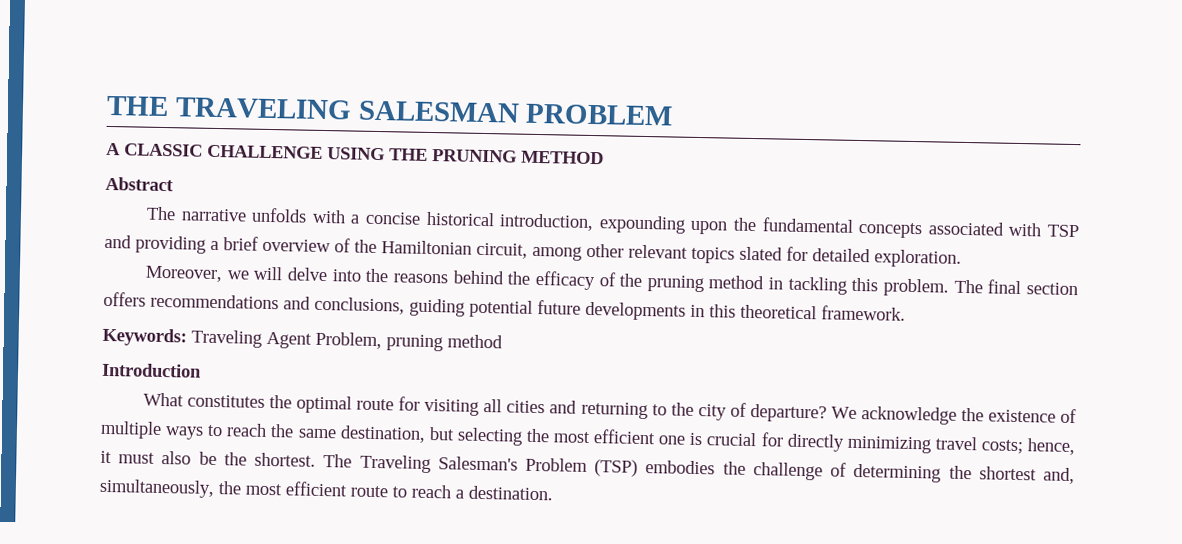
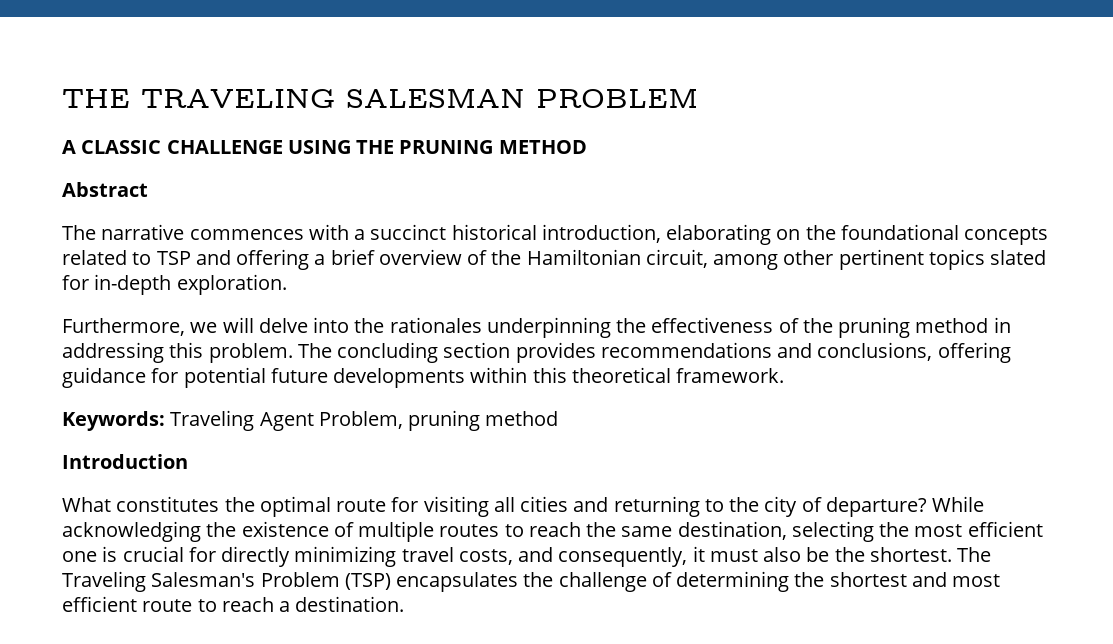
[251,207,308,223] unfolds -> [189,229,304,240] commences
[365,211,422,225] concise -> [370,224,447,240] succinct
[598,215,1042,239] expounding upon the fundamental concepts associated with -> [666,224,1049,245] [62,250,152,265] elaborating on the foundational concepts related to
[135,235,206,254] providing -> [236,249,310,270] offering
[628,244,688,259] relevant -> [838,249,924,270] pertinent
[812,248,871,263] detailed -> [94,274,172,295] in-depth
[145,265,224,283] Moreover, -> [62,318,185,336] Furthermore,
[392,270,595,291] reasons behind the efficacy -> [389,317,774,338] rationales underpinning the effectiveness
[787,276,847,295] tackling -> [62,342,164,363] addressing
[987,279,1079,296] [103,291,465,317] final section offers recommendations and conclusions, guiding -> [337,342,1011,363] [62,367,179,388] concluding section provides recommendations and conclusions, offering guidance for
[690,304,705,318] in -> [470,367,528,383] within
[830,406,957,425] We acknowledge -> [932,496,985,512] [62,521,201,542] While acknowledging
[165,426,205,440] ways -> [439,524,500,537] routes
[428,427,455,441] but -> (787, 530) none
[980,438,1076,456] costs; hence, -> [458,547,688,567] costs, and consequently,
[645,460,716,475] embodies -> [396,572,519,592] encapsulates
[1042,467,1075,485] [99,478,242,498] and, simultaneously, the -> [911,572,947,587] and

